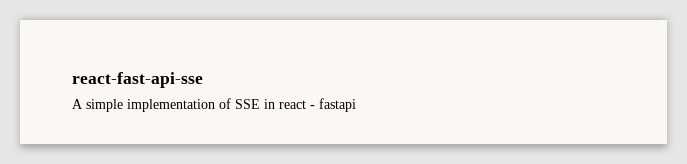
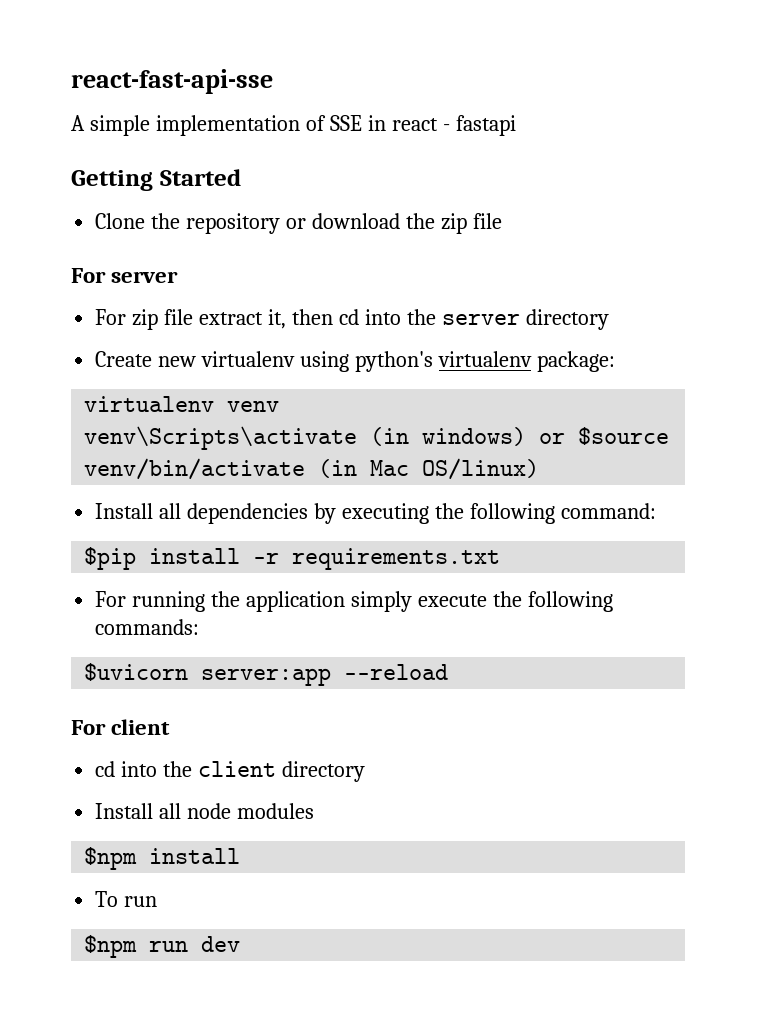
(356, 105) none -> [71,169,241,191] [95,213,502,234] [71,268,179,283] [95,309,609,330] [95,351,615,372] [84,396,280,412] [84,426,670,450] [84,458,540,480] [95,503,656,524] [84,547,501,570] [95,591,613,612] [95,619,200,635] [84,663,449,686] [71,719,171,735] [95,761,365,782] [95,803,315,819] [84,847,241,870] [95,891,158,907] [84,935,241,958] // Getting Started // Clone the repository or download the zip file // For server // For zip file extract it, then cd into the server directory // Create new virtualenv using python's virtualenv package: // virtualenv venv // venv\Scripts\activate (in windows) or $source venv/bin/activate (in Mac OS/linux) // Install all dependencies by executing the following command: // $pip install -r requirements.txt // For running the application simply execute the following commands: // $uvicorn server:app --reload // For client // cd into the client directory // Install all node modules // $npm install // To run // $npm run dev

